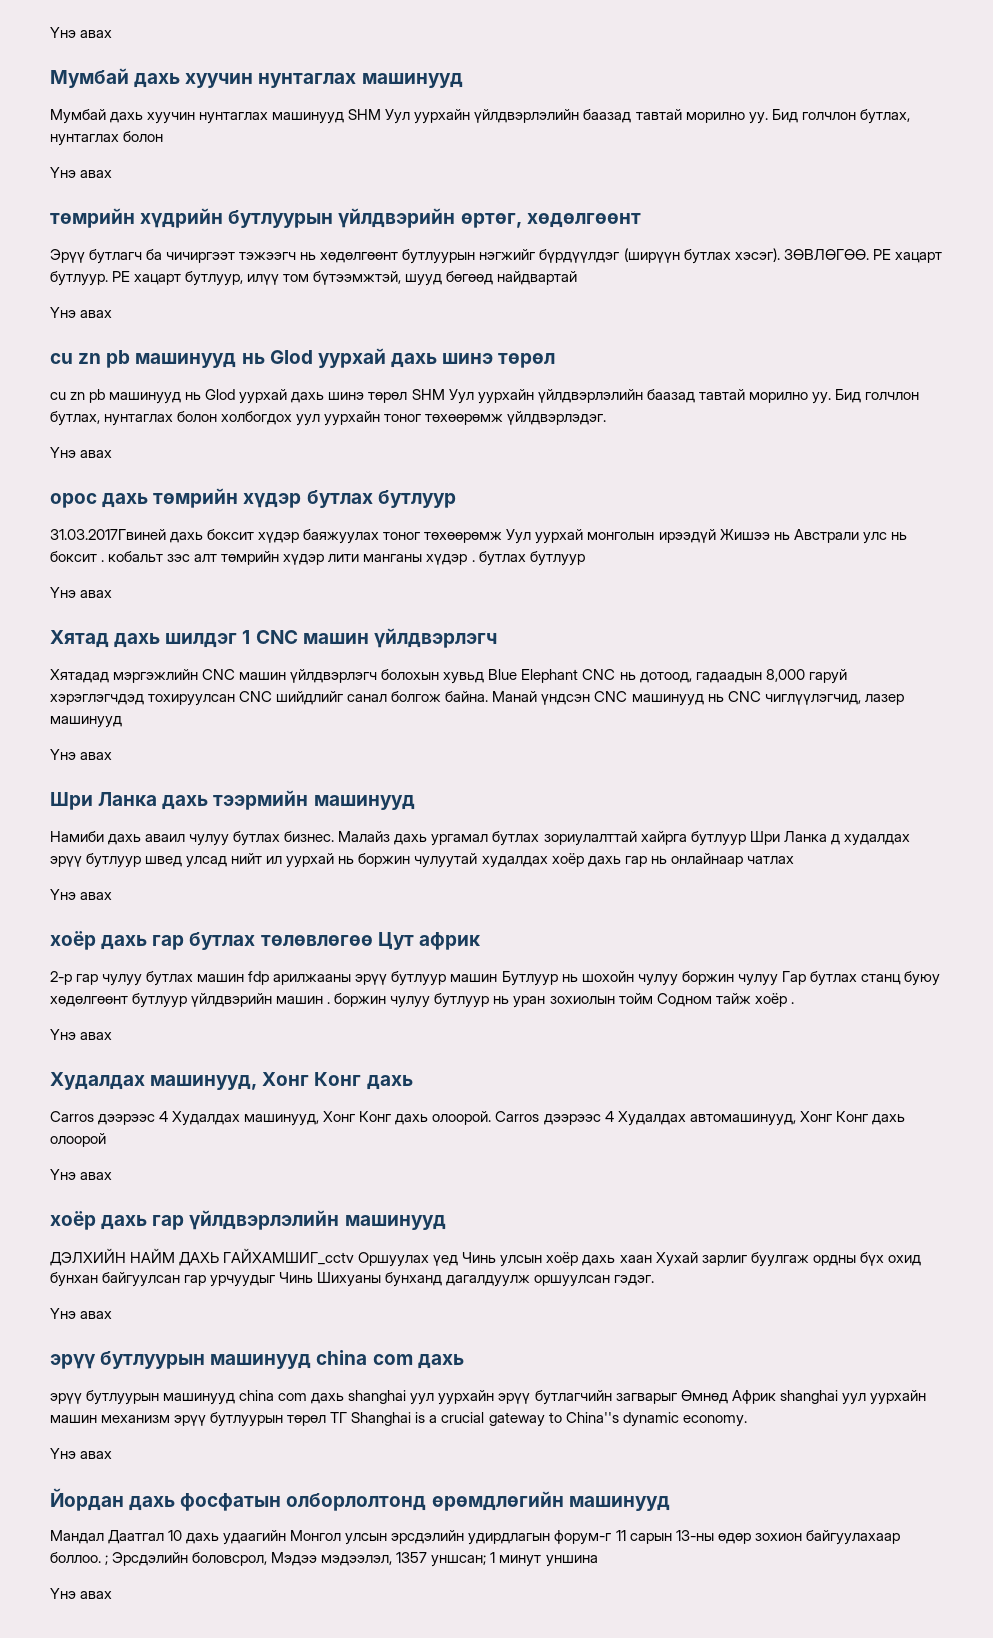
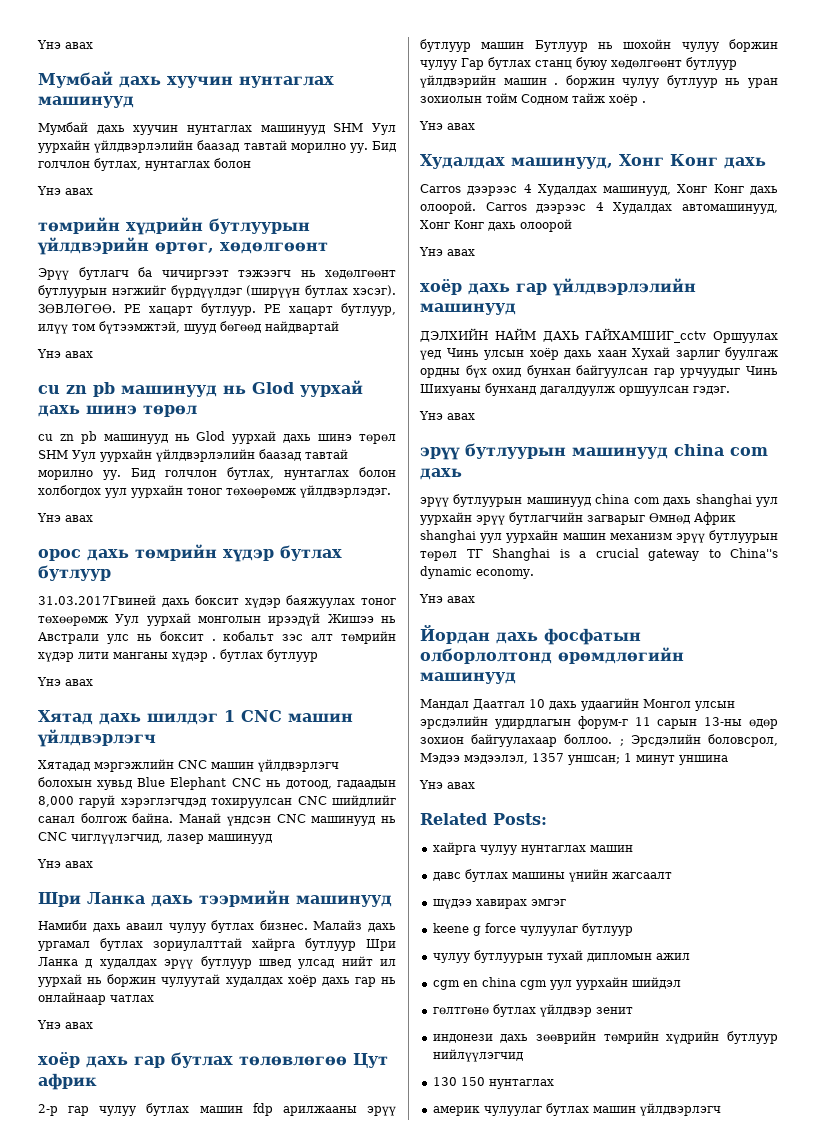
(113, 1595) none -> [420,813,547,825] [432,842,633,855] [432,869,672,882] [432,899,566,909] [432,923,633,936] [432,950,690,963] [432,977,681,990] [432,1004,633,1017] [432,1031,778,1044] [432,1049,523,1062] [432,1077,554,1089] [432,1103,721,1116] // Related Posts: // хайрга чулуу нунтаглах машин // давс бутлах машины үнийн жагсаалт // шүдээ хавирах эмгэг // keene g force чулуулаг бутлуур // чулуу бутлуурын тухай дипломын ажил // cgm en china cgm уул уурхайн шийдэл // гөлтгөнө бутлах үйлдвэр зенит // индонези дахь зөөврийн төмрийн хүдрийн бутлуур нийлүүлэгчид // 130 150 нунтаглах // америк чулуулаг бутлах машин үйлдвэрлэгч

